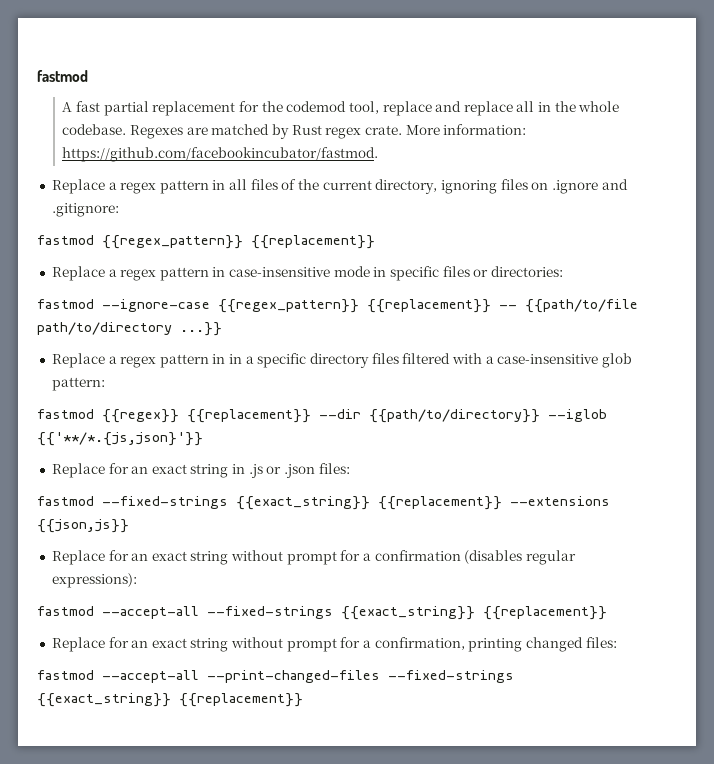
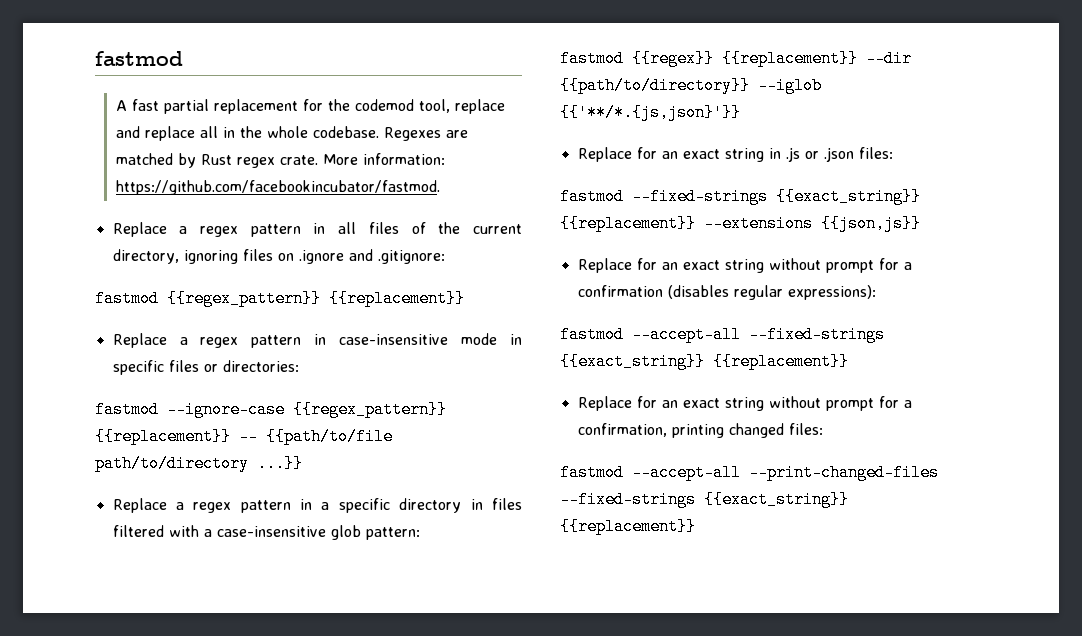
[229,354,243,364] in -> (313, 504) none
(370, 360) none -> [470,499,483,510] in

